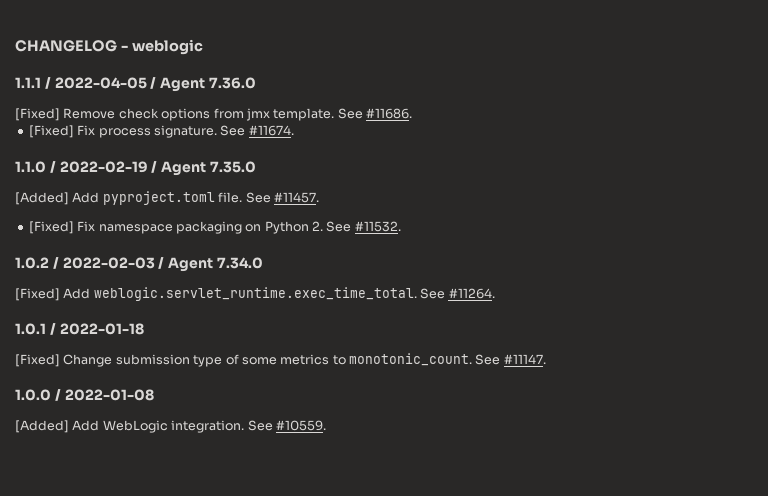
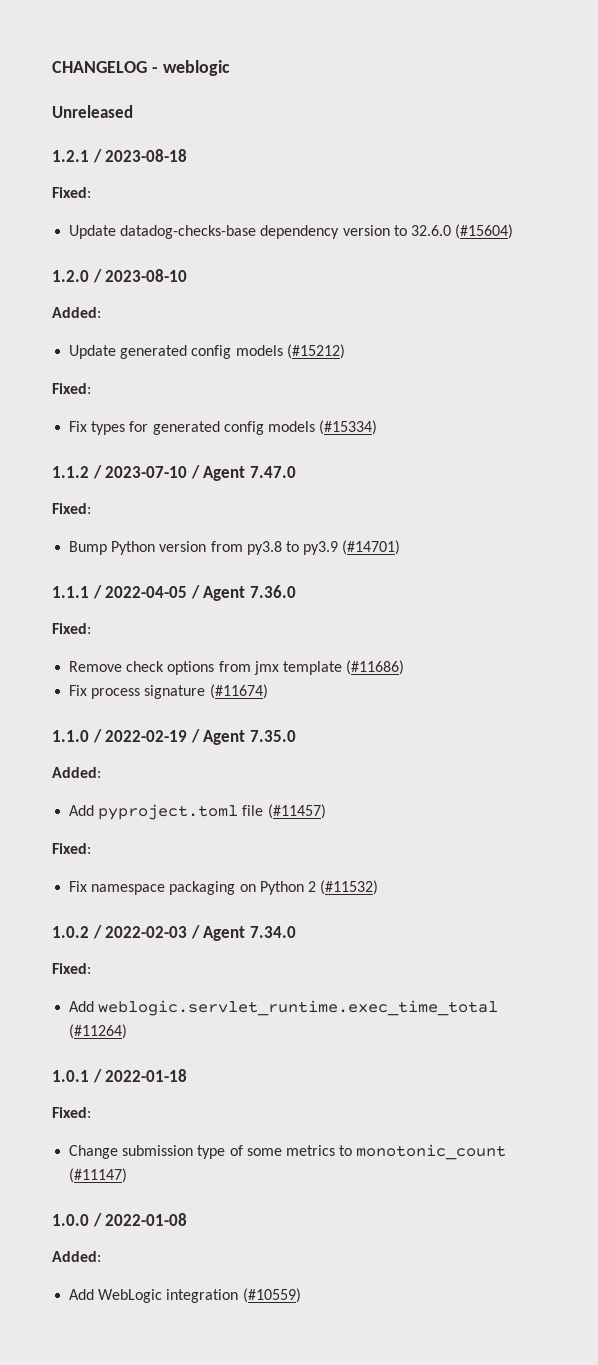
(203, 47) none -> [52,105,133,118] [52,149,188,163] [52,187,91,198] [69,224,514,239] [52,269,188,283] [52,307,101,318] [69,344,345,359] [52,383,91,394] [69,420,378,435] [52,465,296,481] [52,503,91,514] [69,540,401,555] // Unreleased // 1.2.1 / 2023-08-18 // Fixed: // Update datadog-checks-base dependency version to 32.6.0 (#15604) // 1.2.0 / 2023-08-10 // Added: // Update generated config models (#15212) // Fixed: // Fix types for generated config models (#15334) // 1.1.2 / 2023-07-10 / Agent 7.47.0 // Fixed: // Bump Python version from py3.8 to py3.9 (#14701)
[15,108,60,121] [Fixed] -> [52,623,91,634] Fixed: //
[273,108,412,121] [28,125,294,138] template. See #11686. // [Fixed] Fix process signature. See #11674. -> [282,660,405,675] [69,684,268,699] template (#11686) // Fix process signature (#11674)
[15,192,69,205] [Added] -> [52,767,101,778] Added: //
[218,192,319,203] [28,221,74,234] file. See #11457. // [Fixed] -> [242,804,326,819] [52,843,91,854] file (#11457) // Fixed: //
[312,221,401,232] 2. See #11532. -> [307,880,379,895] 2 (#11532)
[15,287,495,301] [Fixed] Add weblogic.servlet_runtime.exec_time_total. See #11264. -> [52,963,91,974] [69,1000,499,1016] [69,1024,128,1039] Fixed: // Add weblogic.servlet_runtime.exec_time_total (#11264)
[15,354,60,367] [Fixed] -> [52,1107,91,1118] Fixed: //
[349,353,546,366] monotonic_count. See #11147. -> [356,1144,507,1160] [69,1168,128,1183] monotonic_count (#11147)
[15,420,69,433] [Added] -> [52,1251,101,1262] Added: //
[171,420,326,433] integration. See #10559. -> [166,1288,301,1303] integration (#10559)

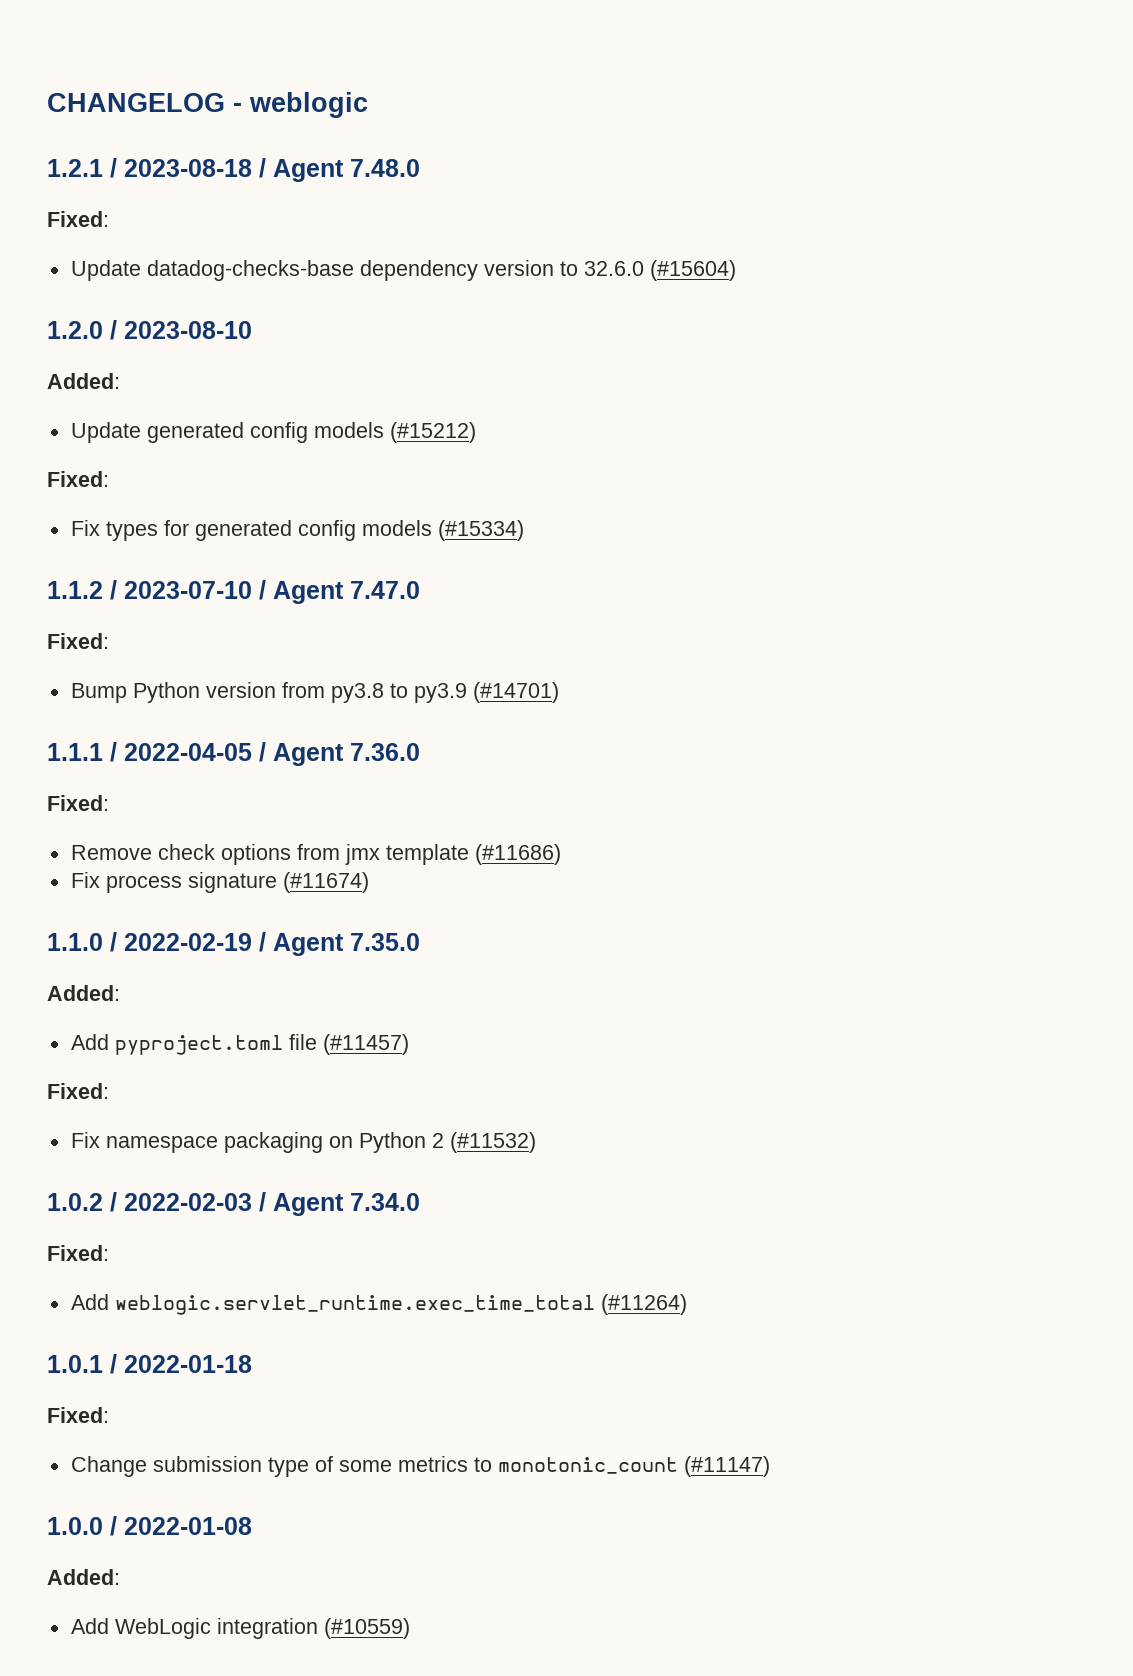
[52,105,133,118] // Unreleased -> (368, 105) none
(188, 155) none -> [259,158,420,182] / Agent 7.48.0

